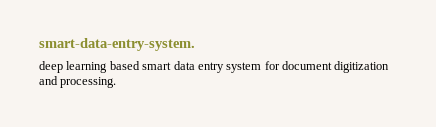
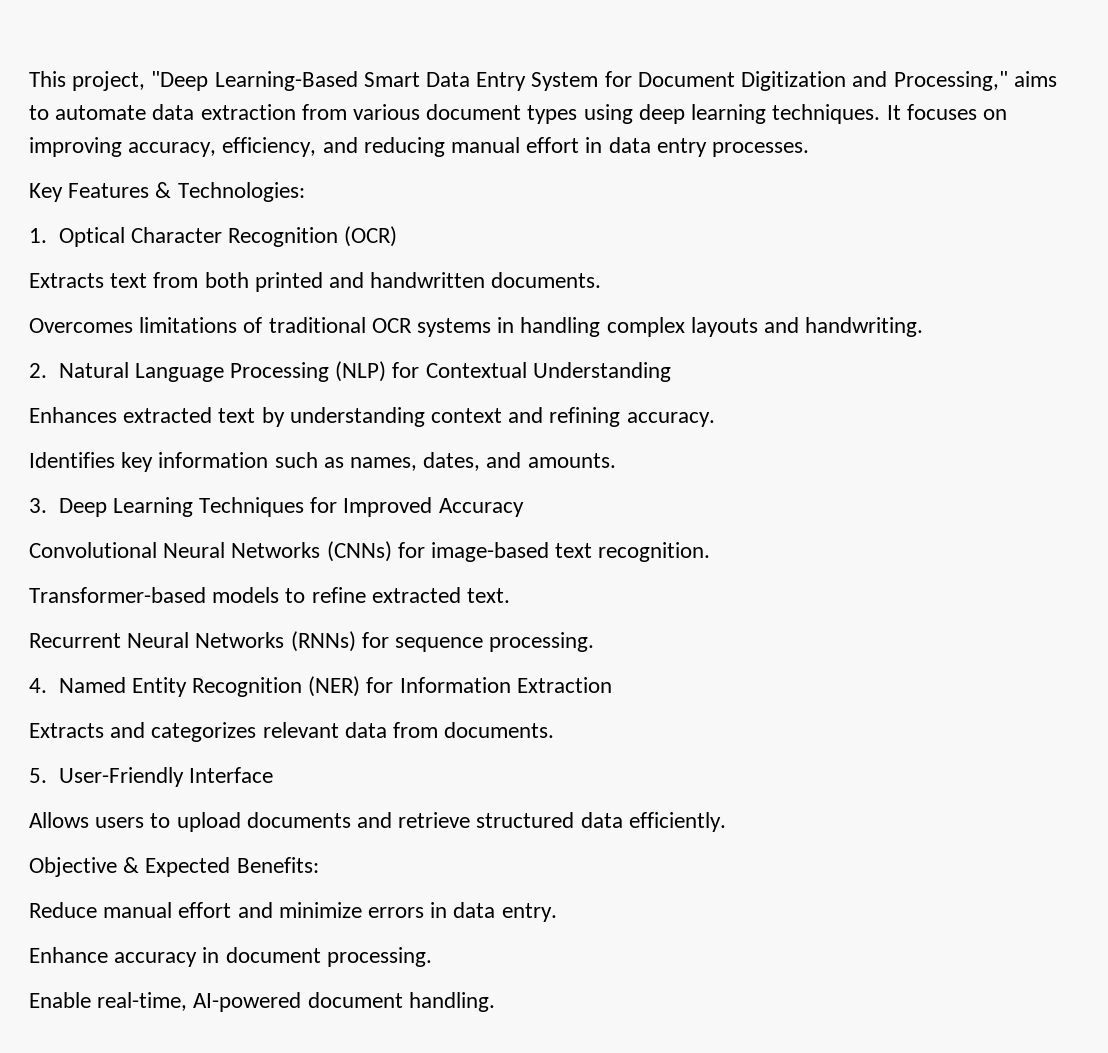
[39,38,195,51] [39,61,390,73] [39,76,117,88] smart-data-entry-system. // deep learning based smart data entry system for document digitization and processing. -> [29,71,1057,91] [29,104,1007,124] [29,137,810,157] [29,182,305,202] [29,226,398,247] [29,272,602,292] [29,317,924,337] [29,361,671,382] [29,407,715,427] [29,452,616,472] [29,497,524,517] [29,541,711,562] [29,587,511,603] [29,631,595,652] [29,676,612,697] [29,722,555,742] [29,767,273,787] [29,812,726,832] [29,857,319,877] [29,902,557,922] [29,947,432,967] [29,992,495,1012] This project, "Deep Learning-Based Smart Data Entry System for Document Digitization and Processing," aims to automate data extraction from various document types using deep learning techniques. It focuses on improving accuracy, efficiency, and reducing manual effort in data entry processes. // Key Features & Technologies: // 1. Optical Character Recognition (OCR) // Extracts text from both printed and handwritten documents. // Overcomes limitations of traditional OCR systems in handling complex layouts and handwriting. // 2. Natural Language Processing (NLP) for Contextual Understanding // Enhances extracted text by understanding context and refining accuracy. // Identifies key information such as names, dates, and amounts. // 3. Deep Learning Techniques for Improved Accuracy // Convolutional Neural Networks (CNNs) for image-based text recognition. // Transformer-based models to refine extracted text. // Recurrent Neural Networks (RNNs) for sequence processing. // 4. Named Entity Recognition (NER) for Information Extraction // Extracts and categorizes relevant data from documents. // 5. User-Friendly Interface // Allows users to upload documents and retrieve structured data efficiently. // Objective & Expected Benefits: // Reduce manual effort and minimize errors in data entry. // Enhance accuracy in document processing. // Enable real-time, AI-powered document handling.

